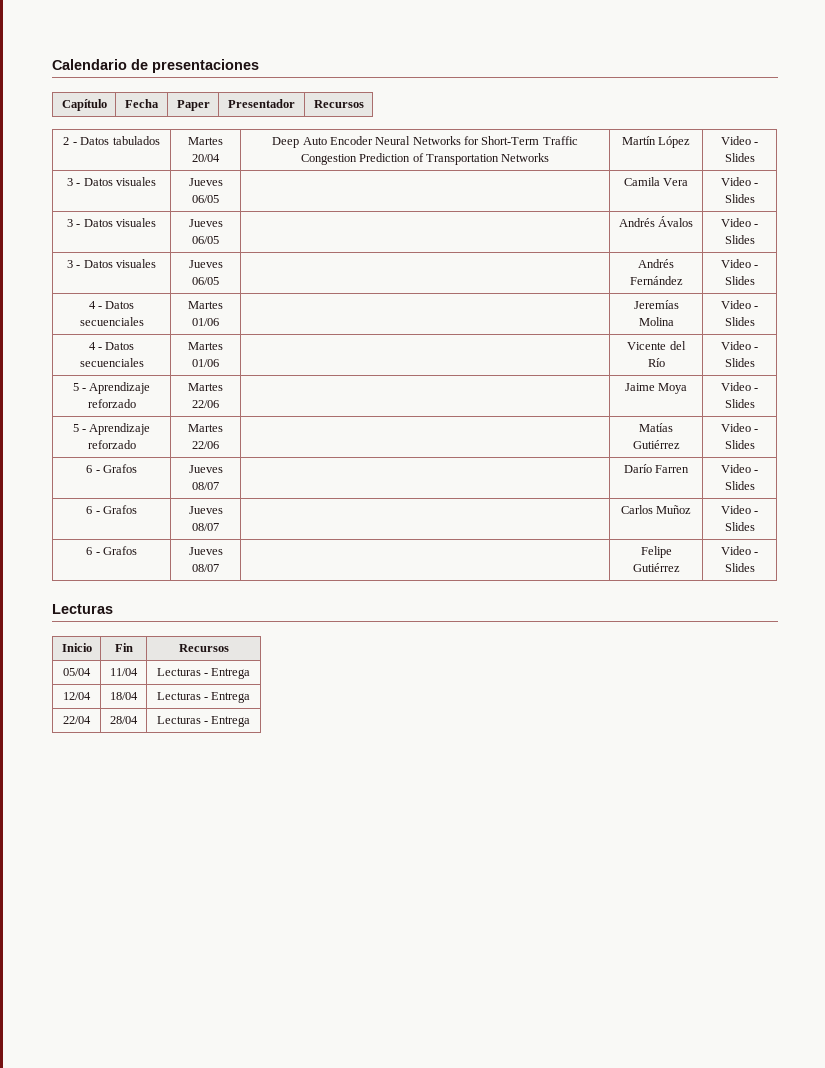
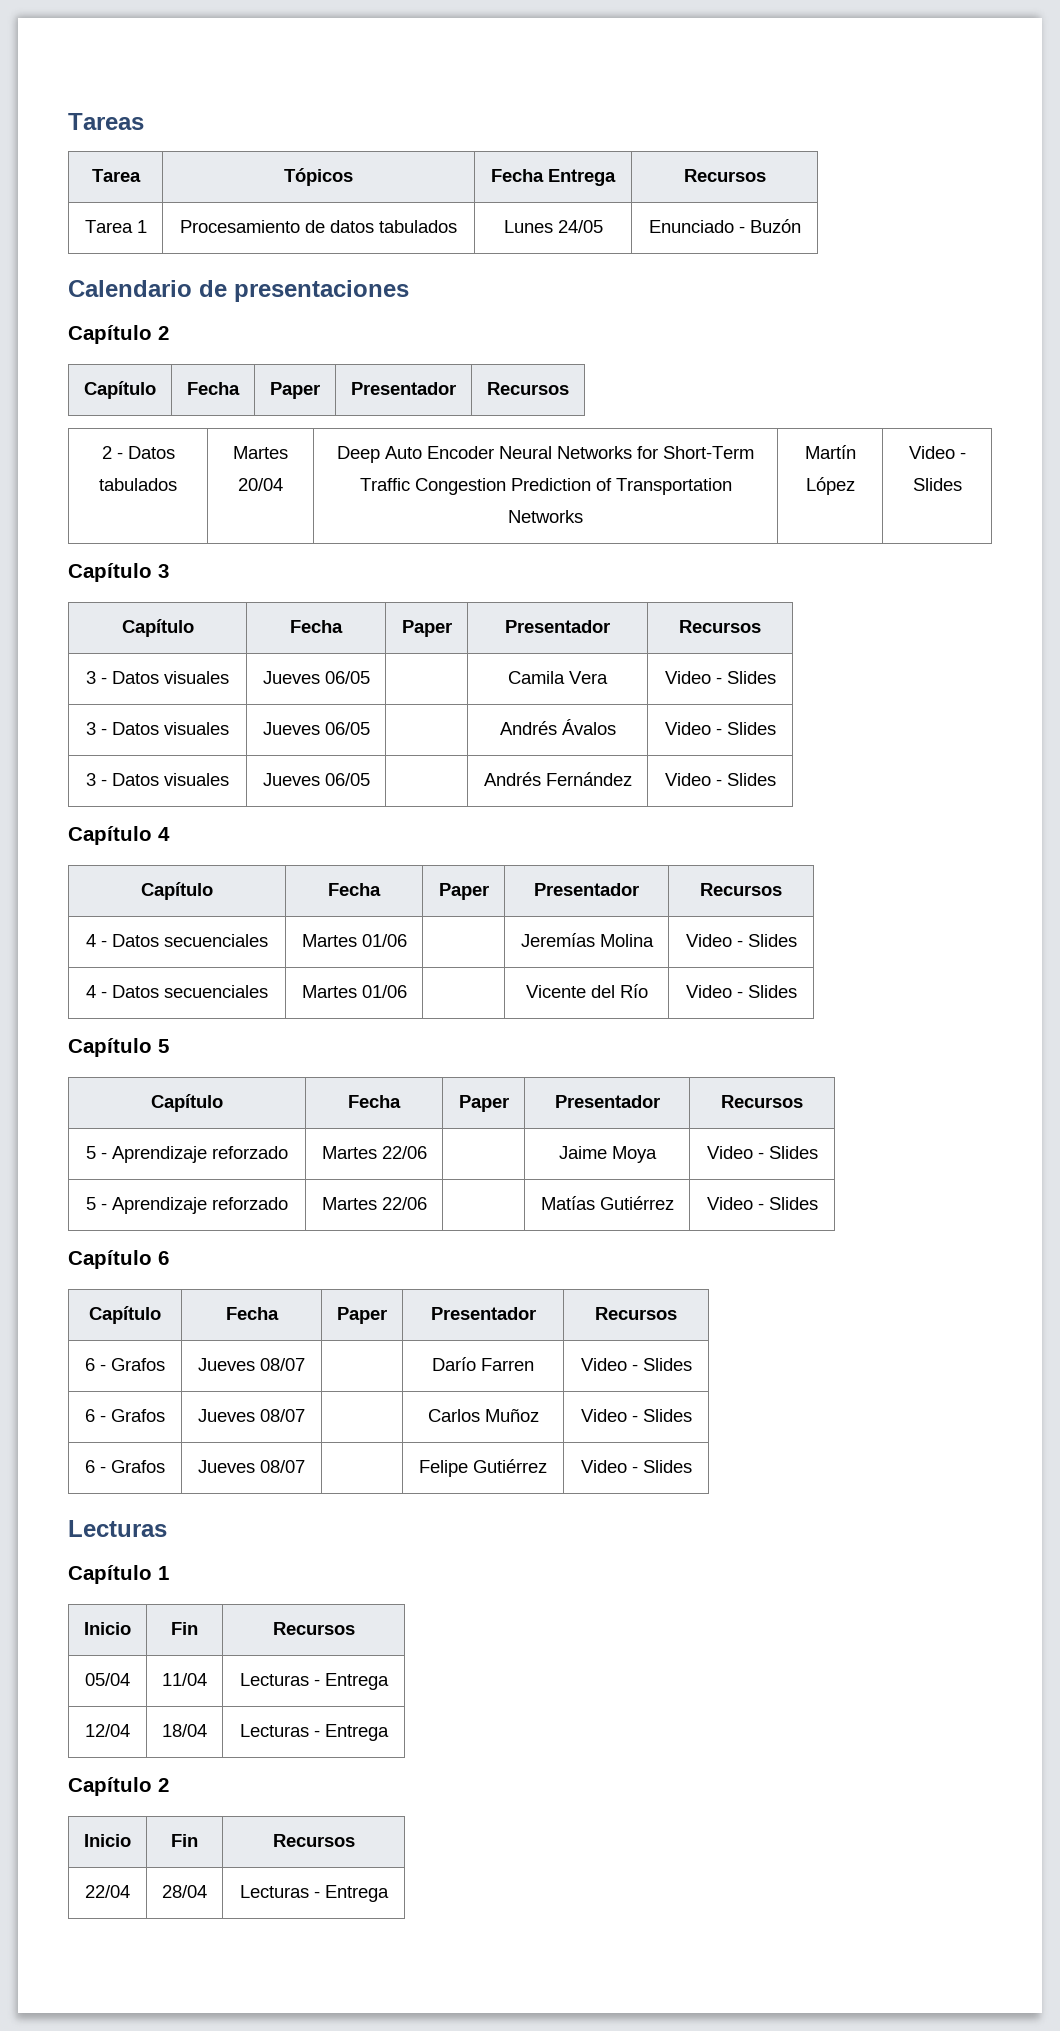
(52, 64) none -> [68,113,144,130] [91,169,141,182] [284,168,353,186] [491,169,616,186] [683,169,766,182] [84,220,147,233] [180,220,457,233] [503,220,603,233] [648,219,801,233] Tareas // Tarea | Tópicos | Fecha Entrega | Recursos // Tarea 1 | Procesamiento de datos tabulados | Lunes 24/05 | Enunciado - Buzón //
(259, 66) none -> [68,325,169,344] // Capítulo 2
(755, 157) none -> [68,563,169,582] [121,619,194,637] [290,620,343,633] [401,620,452,637] [505,620,610,633] [679,620,761,633] // Capítulo 3 // Capítulo | Fecha | Paper | Presentador | Recursos
(755, 280) none -> [68,826,170,845] [141,882,213,900] [328,883,381,896] [438,883,489,900] [534,883,639,896] [700,883,782,896] // Capítulo 4 // Capítulo | Fecha | Paper | Presentador | Recursos
(755, 362) none -> [68,1038,169,1057] [151,1094,223,1112] [348,1095,401,1108] [458,1095,509,1112] [554,1095,660,1108] [721,1095,803,1108] // Capítulo 5 // Capítulo | Fecha | Paper | Presentador | Recursos
(755, 444) none -> [68,1250,169,1269] [89,1306,161,1324] [225,1307,279,1320] [337,1307,387,1324] [430,1307,536,1320] [595,1307,677,1320] // Capítulo 6 // Capítulo | Fecha | Paper | Presentador | Recursos
(113, 609) none -> [68,1565,169,1584] // Capítulo 1
(251, 697) none -> [68,1777,169,1796] [84,1834,131,1847] [171,1834,198,1847] [272,1834,355,1847] // Capítulo 2 // Inicio | Fin | Recursos

